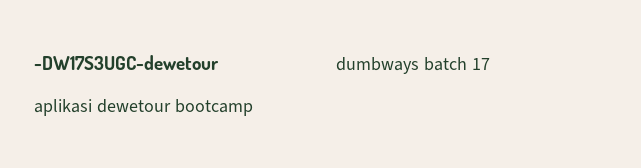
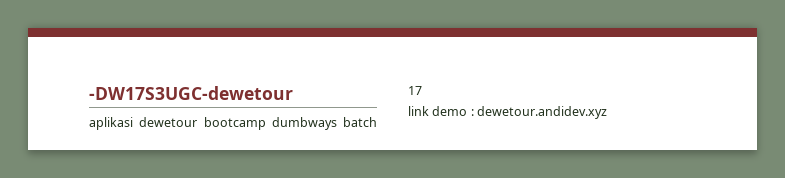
(490, 64) none -> [408,106,608,119] // link demo : dewetour.andidev.xyz

